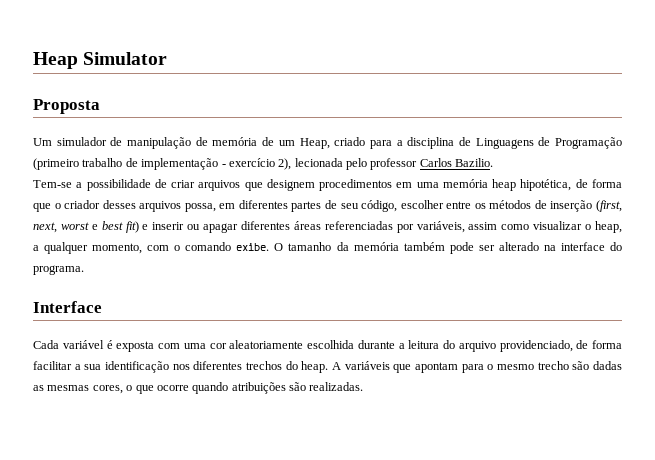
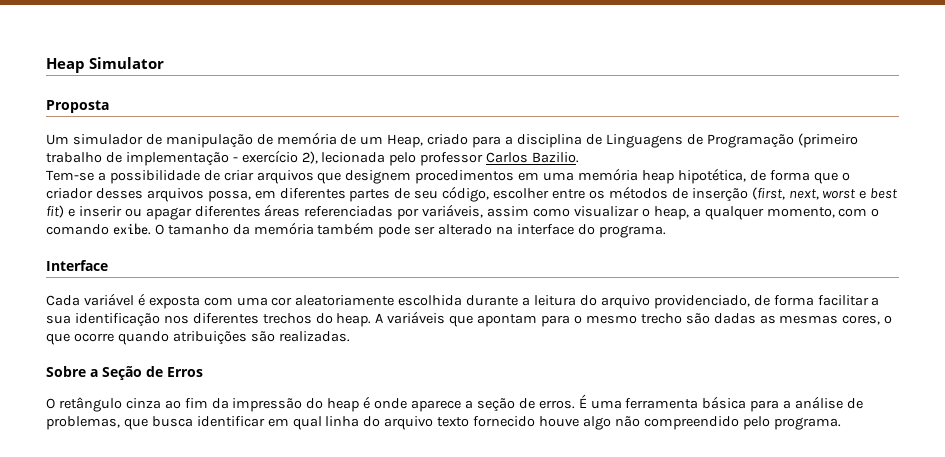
(364, 386) none -> [46,366,203,380] [46,394,864,412] [46,416,841,430] // Sobre a Seção de Erros // O retângulo cinza ao fim da impressão do heap é onde aparece a seção de erros. É uma ferramenta básica para a análise de problemas, que busca identificar em qual linha do arquivo texto fornecido houve algo não compreendido pelo programa.

